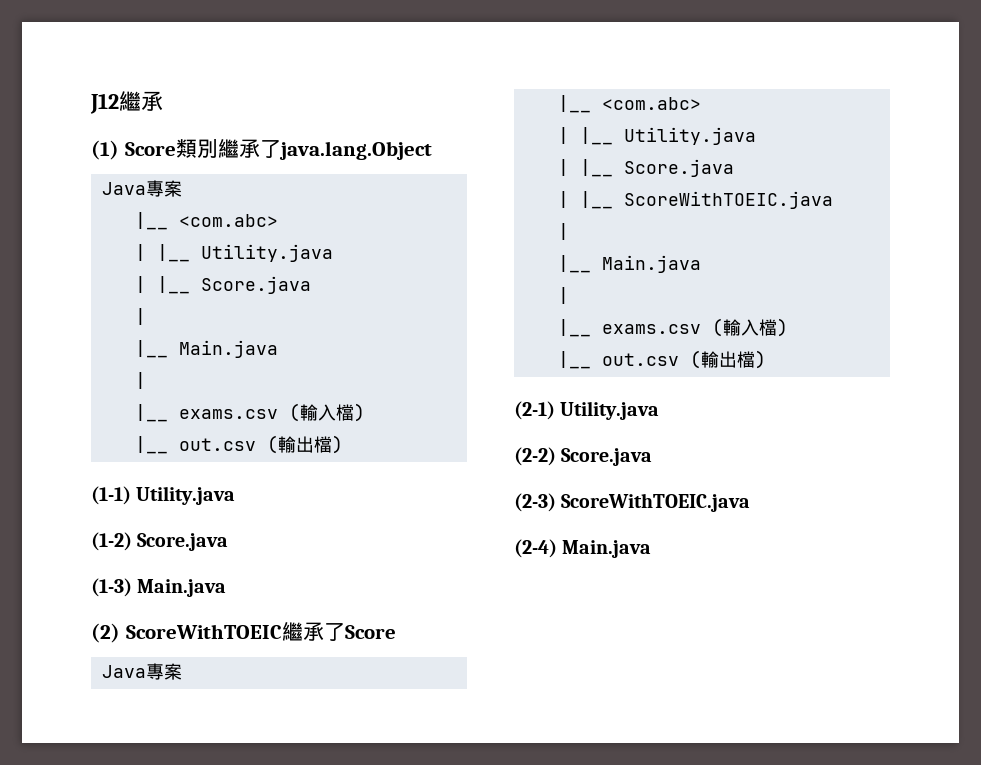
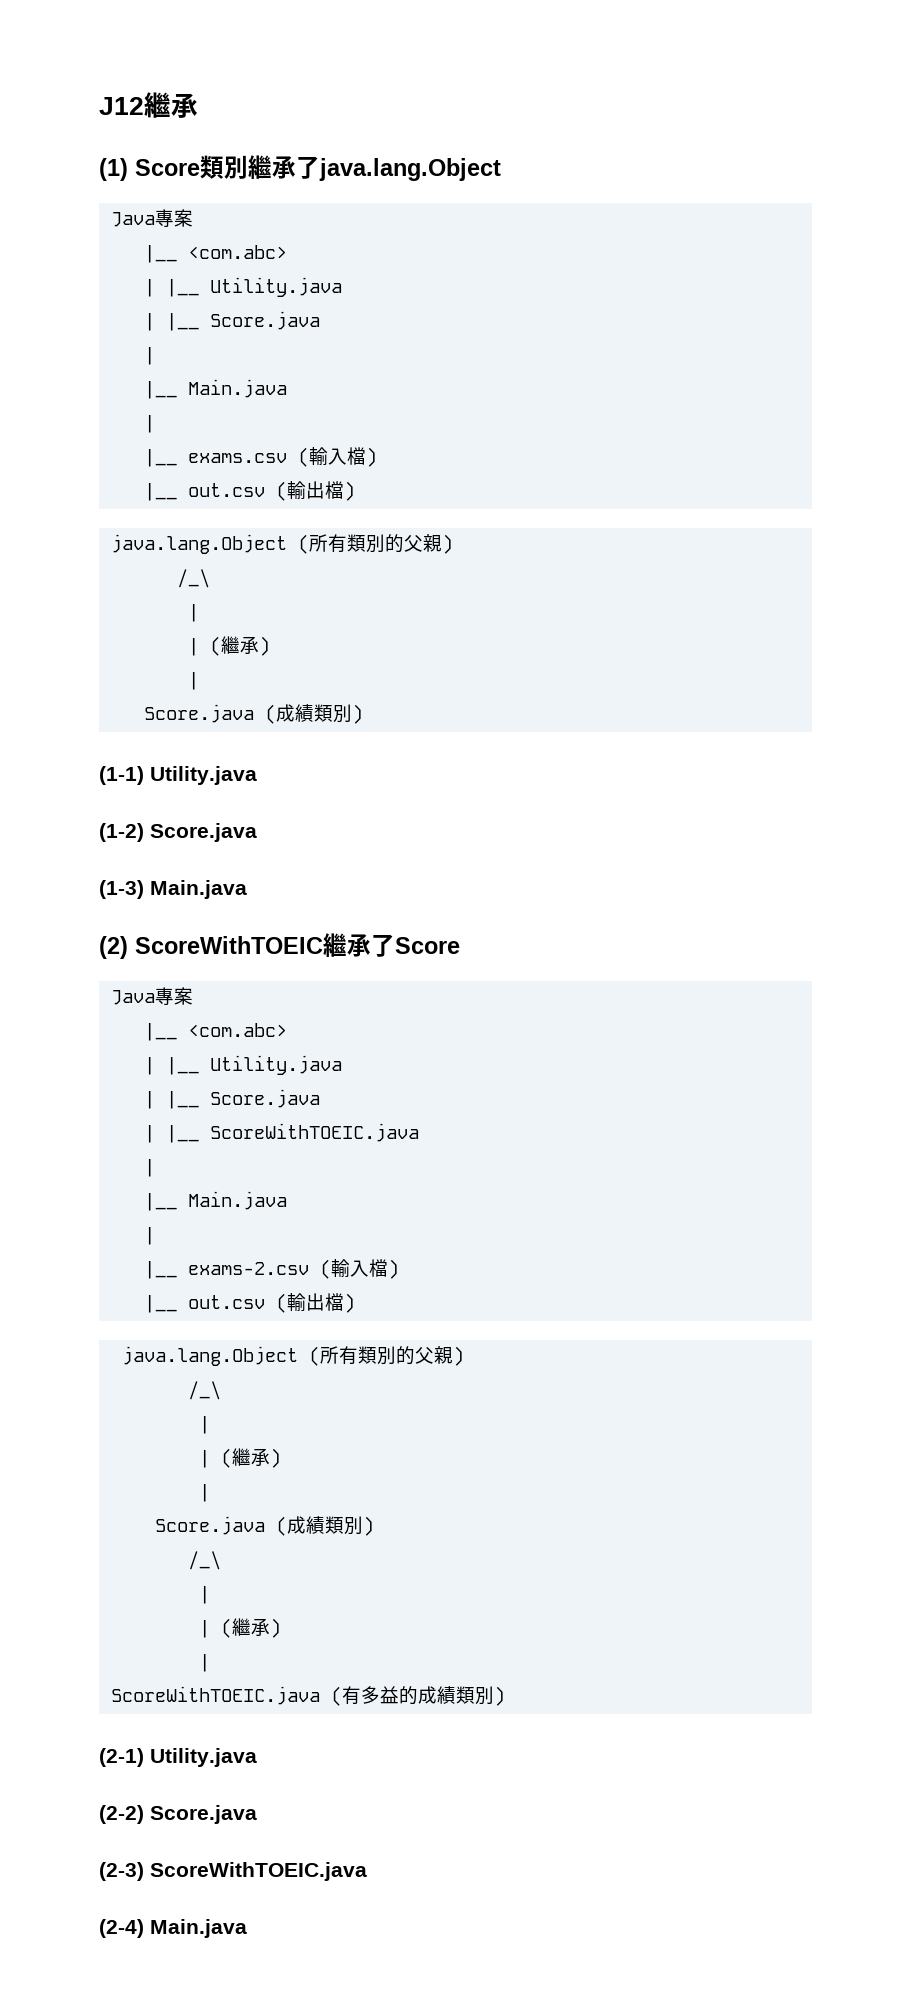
(344, 444) none -> [111,534,453,554] [177,569,210,588] [188,604,199,622] [188,636,270,656] [188,672,199,690] [144,704,363,724] // java.lang.Object (所有類別的父親) // /_\ // | // | (繼承) // | // Score.java (成績類別)
[602,318,789,337] [558,350,767,369] exams.csv (輸入檔) // |__ out.csv (輸出檔) -> [188,1259,399,1279] [144,1293,355,1313] [122,1346,464,1366] [188,1381,221,1400] [199,1416,210,1434] [199,1448,281,1468] [199,1484,210,1502] [155,1516,374,1536] [188,1551,221,1570] [199,1586,210,1604] [199,1618,281,1638] [199,1654,210,1672] [111,1686,505,1706] exams-2.csv (輸入檔) // |__ out.csv (輸出檔) // java.lang.Object (所有類別的父親) // /_\ // | // | (繼承) // | // Score.java (成績類別) // /_\ // | // | (繼承) // | // ScoreWithTOEIC.java (有多益的成績類別)

